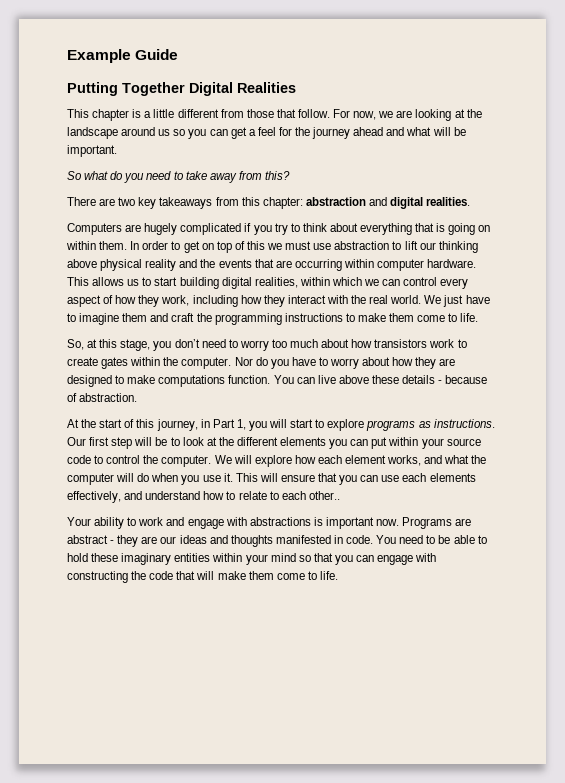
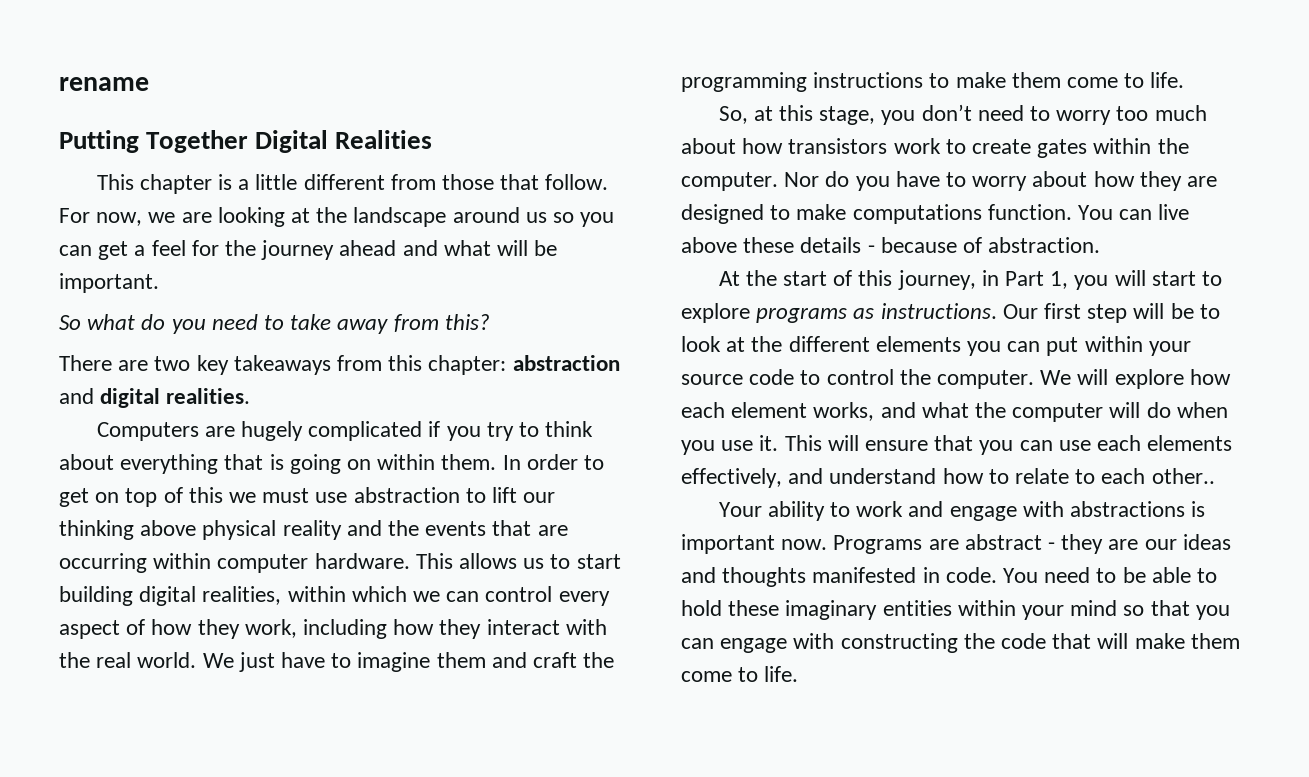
[67,49,179,63] Example Guide -> [59,77,149,91] rename

